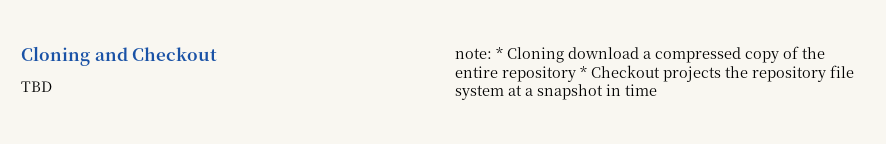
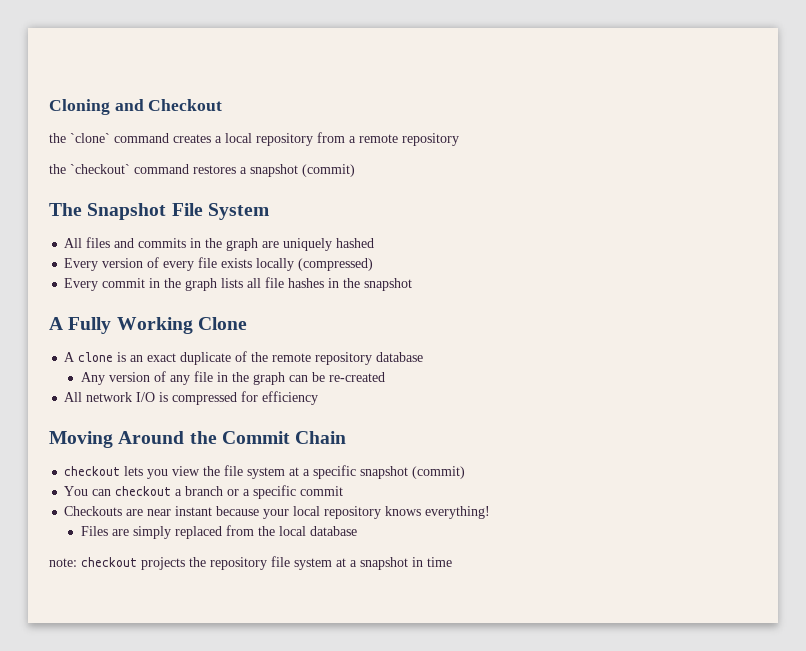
[21,81,52,92] [455,46,825,63] [455,65,660,82] TBD // note: * Cloning download a compressed copy of the entire repository * Checkout -> [49,132,459,146] [49,164,355,177] [49,203,269,220] [64,237,375,251] [64,257,374,271] [64,277,413,291] [49,317,247,334] [64,351,424,365] [80,371,385,385] [64,391,319,405] [49,431,347,448] [64,465,466,479] [64,485,344,499] [64,506,491,519] [80,525,357,539] [49,557,137,567] the `clone` command creates a local repository from a remote repository // the `checkout` command restores a snapshot (commit) // The Snapshot File System // All files and commits in the graph are uniquely hashed // Every version of every file exists locally (compressed) // Every commit in the graph lists all file hashes in the snapshot // A Fully Working Clone // A clone is an exact duplicate of the remote repository database // Any version of any file in the graph can be re-created // All network I/O is compressed for efficiency // Moving Around the Commit Chain // checkout lets you view the file system at a specific snapshot (commit) // You can checkout a branch or a specific commit // Checkouts are near instant because your local repository knows everything! // Files are simply replaced from the local database // note: checkout

